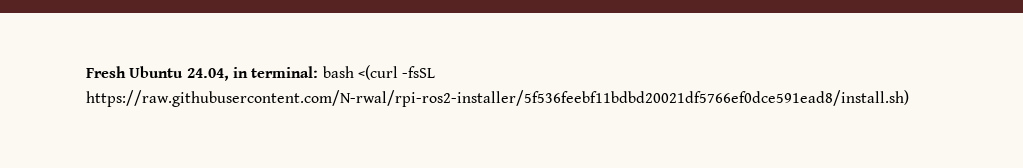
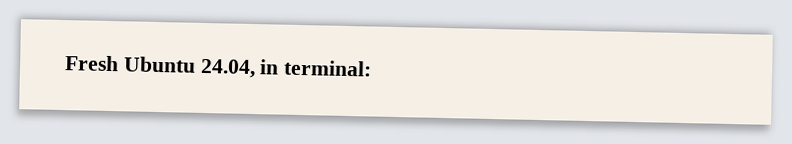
[322,65,436,80] [86,90,909,107] bash <(curl -fsSL https://raw.githubusercontent.com/N-rwal/rpi-ros2-installer/5f536feebf11bdbd20021df5766ef0dce591ead8/install.sh) -> (373, 68) none

